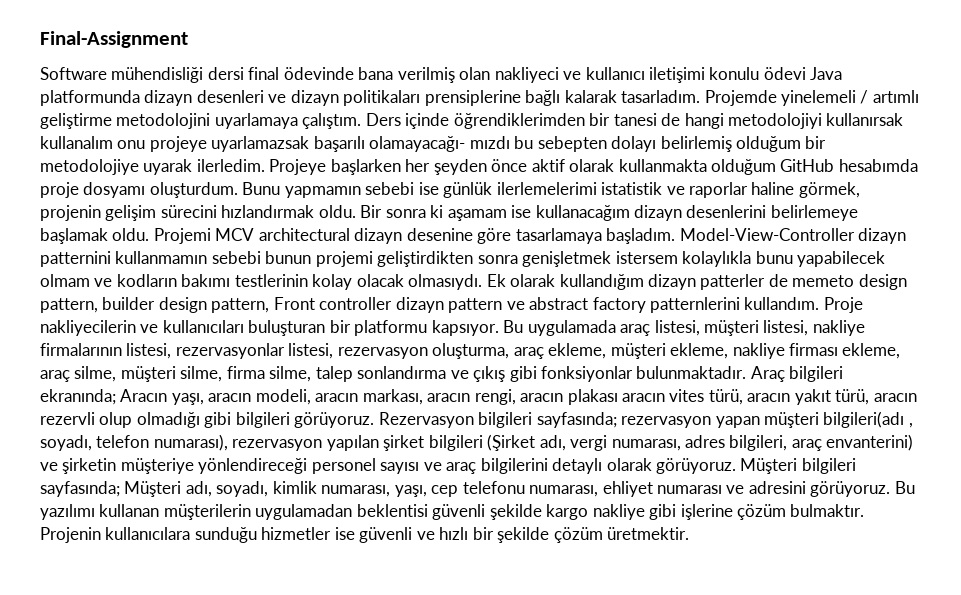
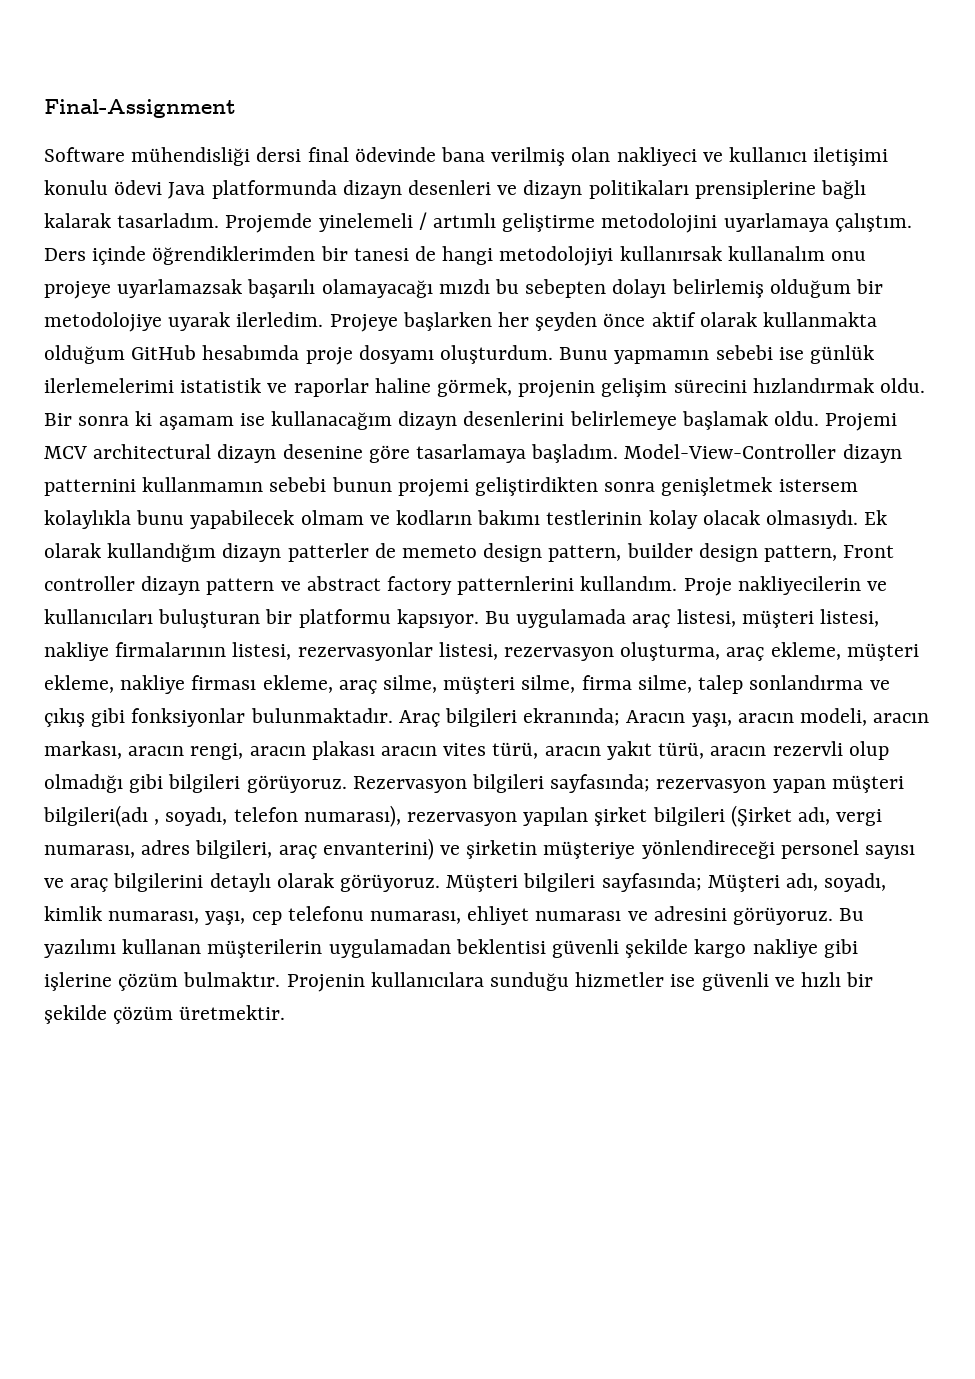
[369,136,466,152] olamayacağı- -> [321,279,433,298] olamayacağı

